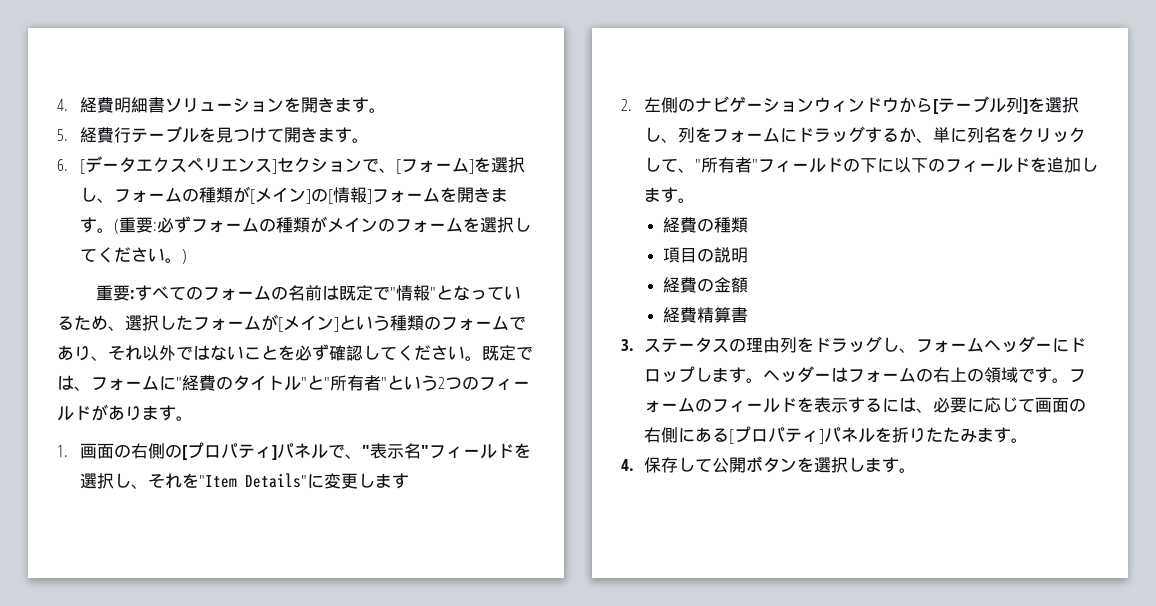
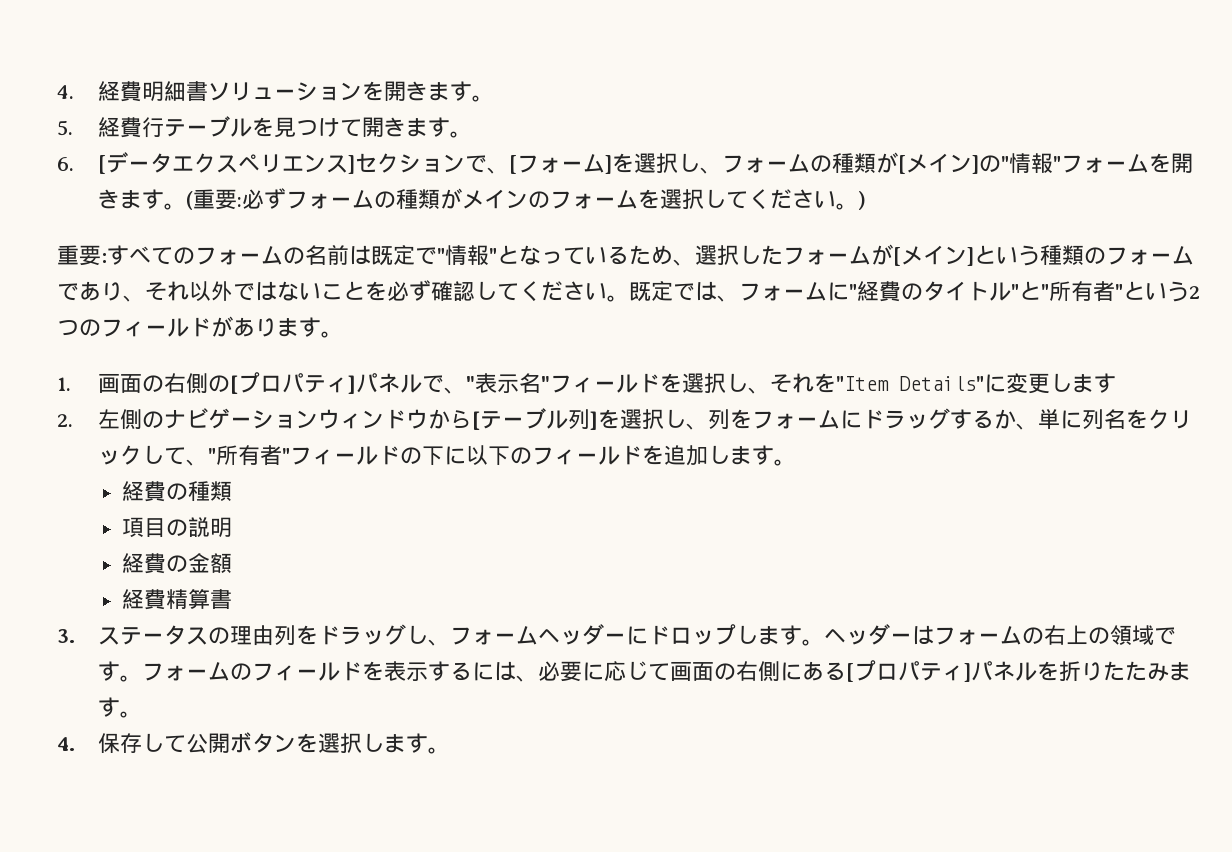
[328,187,373,204] [情報] -> [1001,153,1062,173] "情報"

